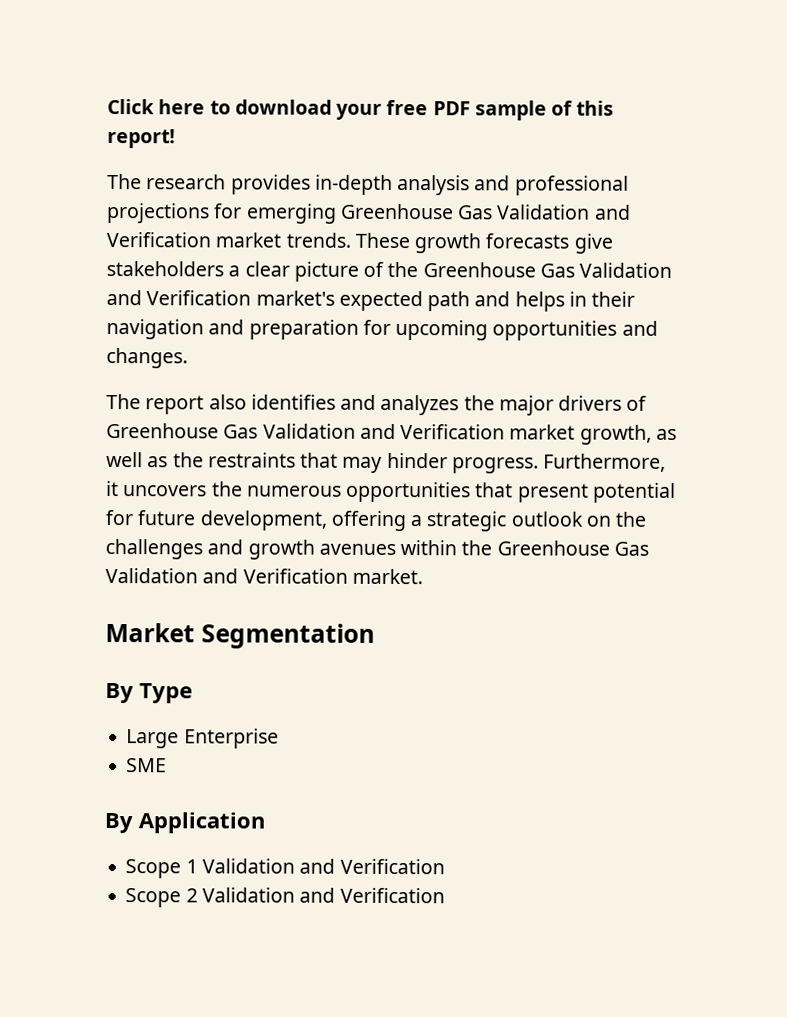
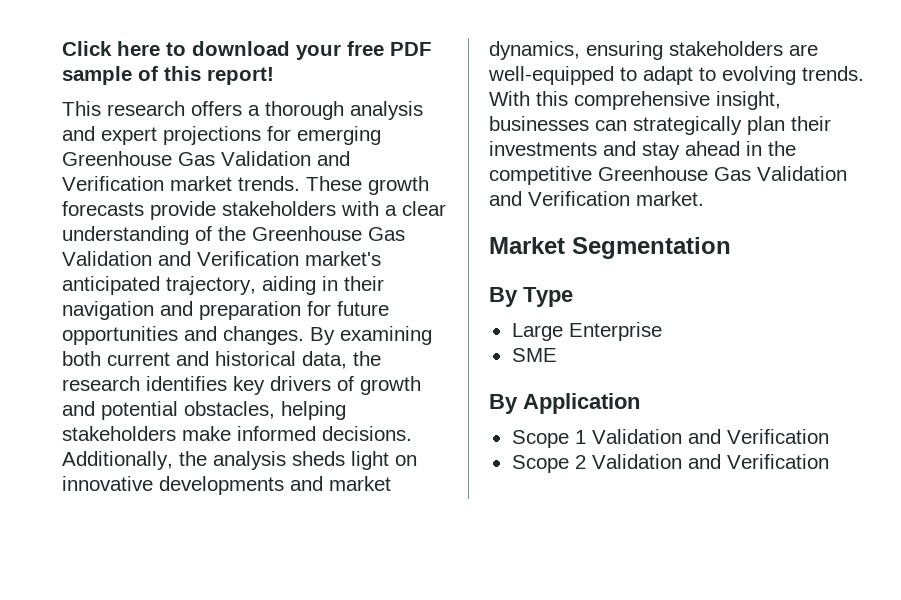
[107,173,393,195] The research provides in-depth -> [62,101,344,120] This research offers a thorough
[514,175,629,196] professional -> [101,127,157,145] expert
[573,233,613,254] [106,260,224,277] give stakeholders -> [150,201,379,220] provide stakeholders with
[293,261,359,282] picture -> [62,226,189,245] understanding
[338,290,565,312] expected path and helps -> [62,276,316,295] anticipated trajectory, aiding
[395,320,489,341] upcoming -> [337,301,389,316] future
[106,393,648,416] [106,422,677,445] [106,451,667,474] [106,480,676,503] [105,509,647,532] [105,538,493,560] // The report also identifies and analyzes the major drivers of Greenhouse Gas Validation and Verification market growth, as well as the restraints that may hinder progress. Furthermore, it uncovers the numerous opportunities that present potential for future development, offering a strategic outlook on the challenges and growth avenues within the -> [310,326,432,345] [62,351,381,369] [62,376,421,395] [62,401,346,420] [62,426,412,441] [62,451,417,470] [62,476,391,495] [489,41,818,60] [488,66,864,85] [489,91,781,110] [489,116,831,135] [489,141,796,160] [489,166,592,185] By examining both current and historical data, the research identifies key drivers of growth and potential obstacles, helping stakeholders make informed decisions. Additionally, the analysis sheds light on innovative developments and market dynamics, ensuring stakeholders are well-equipped to adapt to evolving trends. With this comprehensive insight, businesses can strategically plan their investments and stay ahead in the competitive

